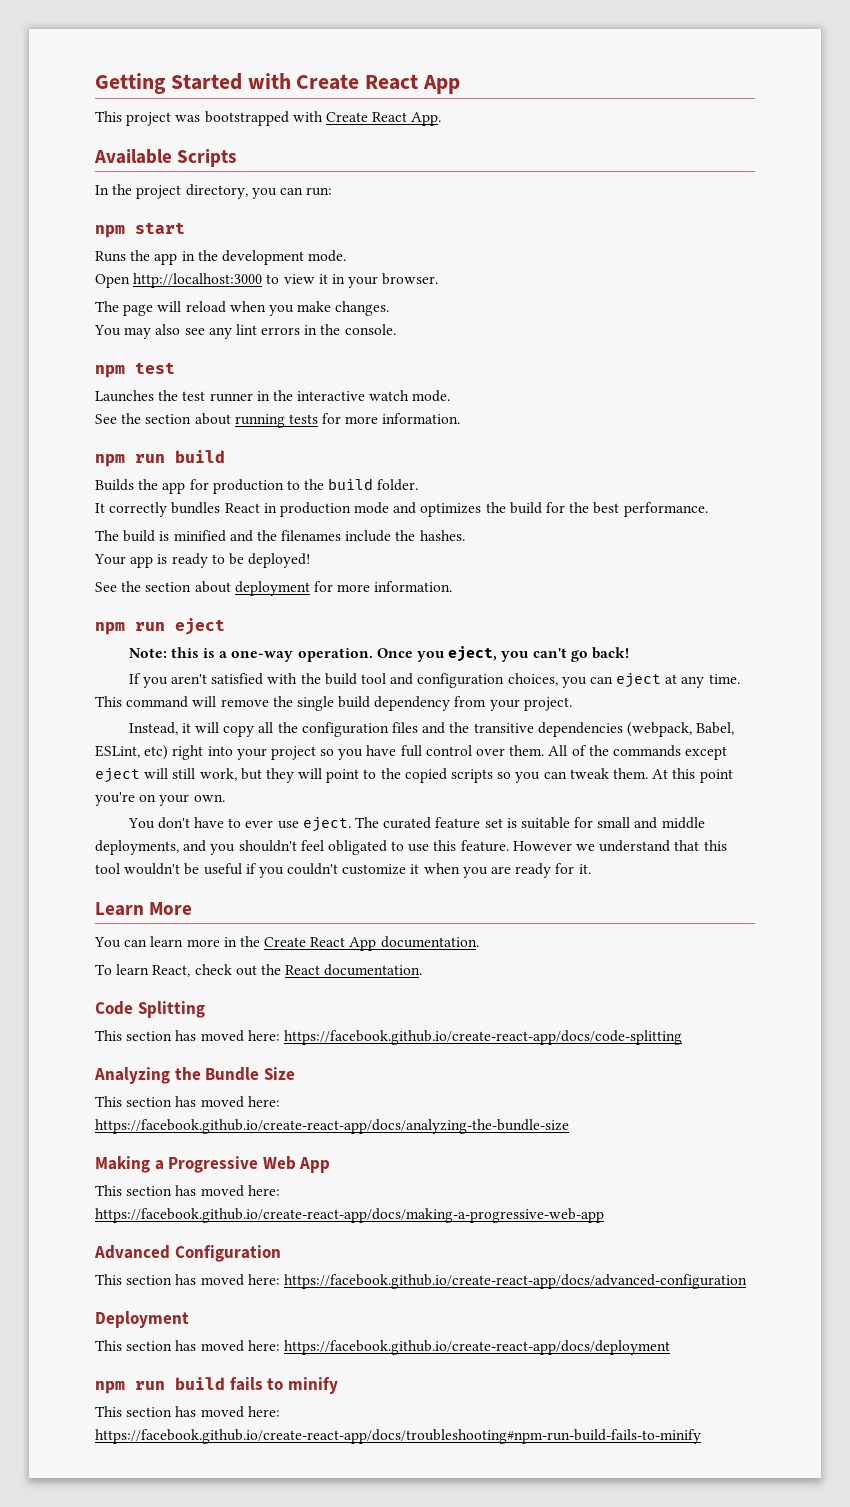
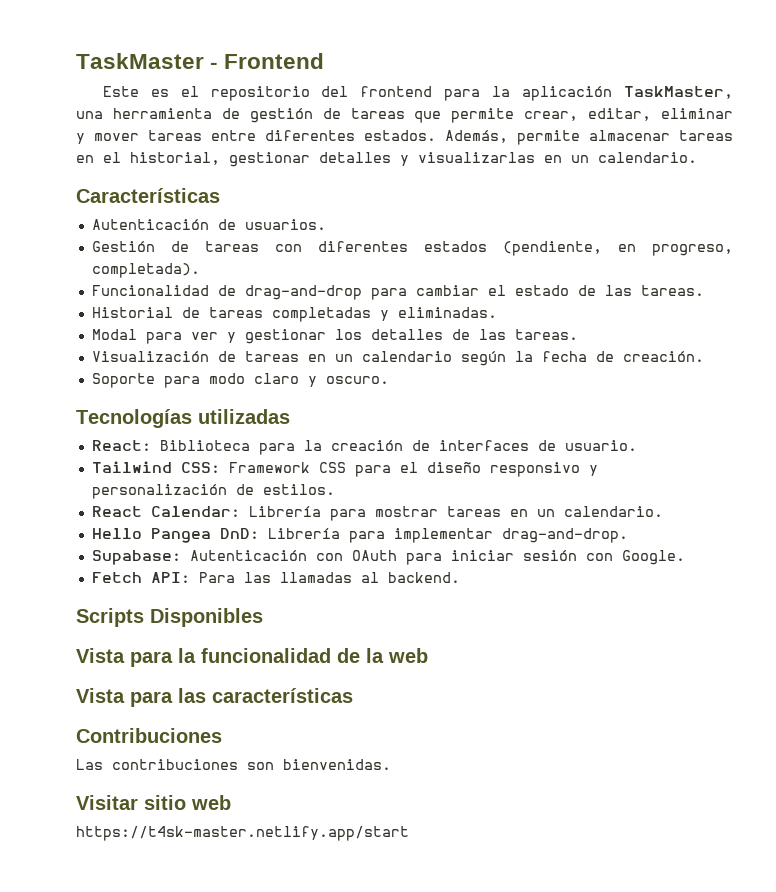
[95,73,461,94] [95,111,442,126] [94,149,237,167] [95,184,333,199] [95,222,185,238] [95,250,347,265] [95,273,439,288] [95,301,390,316] [94,324,396,339] [95,362,175,378] [95,390,451,402] [95,413,461,428] [95,450,225,467] [95,478,419,494] [95,502,708,517] [95,530,465,542] [94,553,311,568] [95,581,453,596] [95,618,225,635] [128,646,629,662] [128,673,740,688] [95,696,572,711] [128,722,735,737] [95,745,728,760] [95,768,733,783] [95,792,225,806] [127,817,705,832] [95,840,727,855] [95,863,591,878] [95,902,193,916] [94,936,479,951] [95,964,423,977] [95,1001,205,1018] [95,1030,682,1045] [94,1067,295,1084] [95,1096,280,1108] [95,1119,569,1134] [95,1156,331,1173] [95,1185,280,1197] [95,1208,604,1223] [94,1245,281,1262] [95,1274,747,1289] [95,1311,189,1328] [95,1340,670,1355] [95,1377,338,1394] [95,1406,280,1418] [95,1429,701,1444] Getting Started with Create React App // This project was bootstrapped with Create React App. // Available Scripts // In the project directory, you can run: // npm start // Runs the app in the development mode. // Open http://localhost:3000 to view it in your browser. // The page will reload when you make changes. // You may also see any lint errors in the console. // npm test // Launches the test runner in the interactive watch mode. // See the section about running tests for more information. // npm run build // Builds the app for production to the build folder. // It correctly bundles React in production mode and optimizes the build for the best performance. // The build is minified and the filenames include the hashes. // Your app is ready to be deployed! // See the section about deployment for more information. // npm run eject // Note: this is a one-way operation. Once you eject, you can't go back! // If you aren't satisfied with the build tool and configuration choices, you can eject at any time. This command will remove the single build dependency from your project. // Instead, it will copy all the configuration files and the transitive dependencies (webpack, Babel, ESLint, etc) right into your project so you have full control over them. All of the commands except eject will still work, but they will point to the copied scripts so you can tweak them. At this point you're on your own. // You don't have to ever use eject. The curated feature set is suitable for small and middle deployments, and you shouldn't feel obligated to use this feature. However we understand that this tool wouldn't be useful if you couldn't customize it when you are ready for it. // Learn More // You can learn more in the Create React App documentation. // To learn React, check out the React documentation. // Code Splitting // This section has moved here: https://facebook.github.io/create-react-app/docs/code-splitting // Analyzing the Bundle Size // This section has moved here: https://facebook.github.io/create-react-app/docs/analyzing-the-bundle-size // Making a Progressive Web App // This section has moved here: https://facebook.github.io/create-react-app/docs/making-a-progressive-web-app // Advanced Configuration // This section has moved here: https://facebook.github.io/create-react-app/docs/advanced-configuration // Deployment // This section has moved here: https://facebook.github.io/create-react-app/docs/deployment // npm run build fails to minify // This section has moved here: https://facebook.github.io/create-react-app/docs/troubleshooting#npm-run-build-fails-to-minify -> [76,53,325,69] [102,86,733,101] [76,108,733,123] [76,130,733,145] [76,152,697,167] [76,188,220,203] [91,219,326,230] [91,241,733,256] [91,263,200,278] [91,285,704,300] [91,307,497,322] [91,329,578,344] [91,351,704,366] [91,373,389,388] [76,409,290,428] [91,440,637,455] [91,461,598,477] [91,484,335,499] [91,506,663,521] [91,528,628,543] [91,550,685,565] [91,572,460,583] [76,608,263,627] [76,648,428,667] [76,688,353,707] [76,728,222,743] [76,759,391,770] [76,795,231,810] [76,826,409,841] TaskMaster - Frontend // Este es el repositorio del frontend para la aplicación TaskMaster, una herramienta de gestión de tareas que permite crear, editar, eliminar y mover tareas entre diferentes estados. Además, permite almacenar tareas en el historial, gestionar detalles y visualizarlas en un calendario. // Características // Autenticación de usuarios. // Gestión de tareas con diferentes estados (pendiente, en progreso, completada). // Funcionalidad de drag-and-drop para cambiar el estado de las tareas. // Historial de tareas completadas y eliminadas. // Modal para ver y gestionar los detalles de las tareas. // Visualización de tareas en un calendario según la fecha de creación. // Soporte para modo claro y oscuro. // Tecnologías utilizadas // React: Biblioteca para la creación de interfaces de usuario. // Tailwind CSS: Framework CSS para el diseño responsivo y personalización de estilos. // React Calendar: Librería para mostrar tareas en un calendario. // Hello Pangea DnD: Librería para implementar drag-and-drop. // Supabase: Autenticación con OAuth para iniciar sesión con Google. // Fetch API: Para las llamadas al backend. // Scripts Disponibles // Vista para la funcionalidad de la web // Vista para las características // Contribuciones // Las contribuciones son bienvenidas. // Visitar sitio web // https://t4sk-master.netlify.app/start

